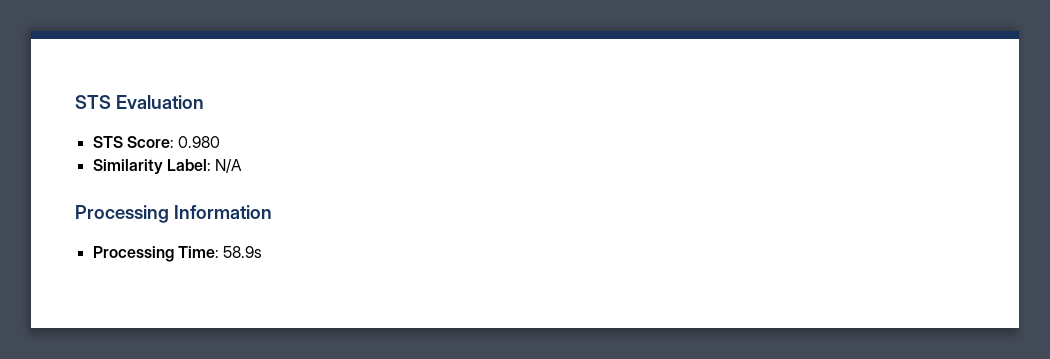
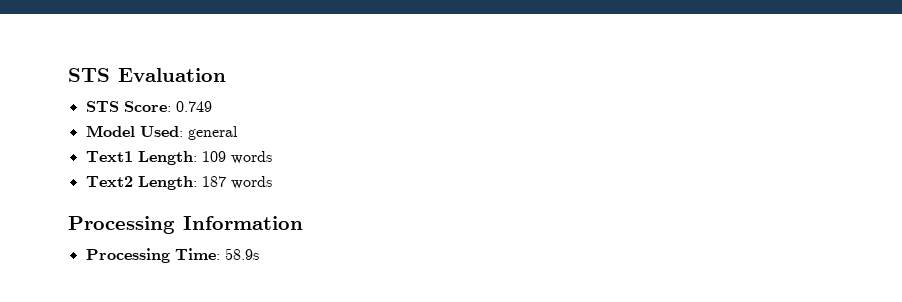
[178,136,221,148] [92,159,243,174] 0.980 // Similarity Label: N/A -> [175,101,212,112] [85,125,238,140] [85,151,272,165] [85,176,272,190] 0.749 // Model Used: general // Text1 Length: 109 words // Text2 Length: 187 words

